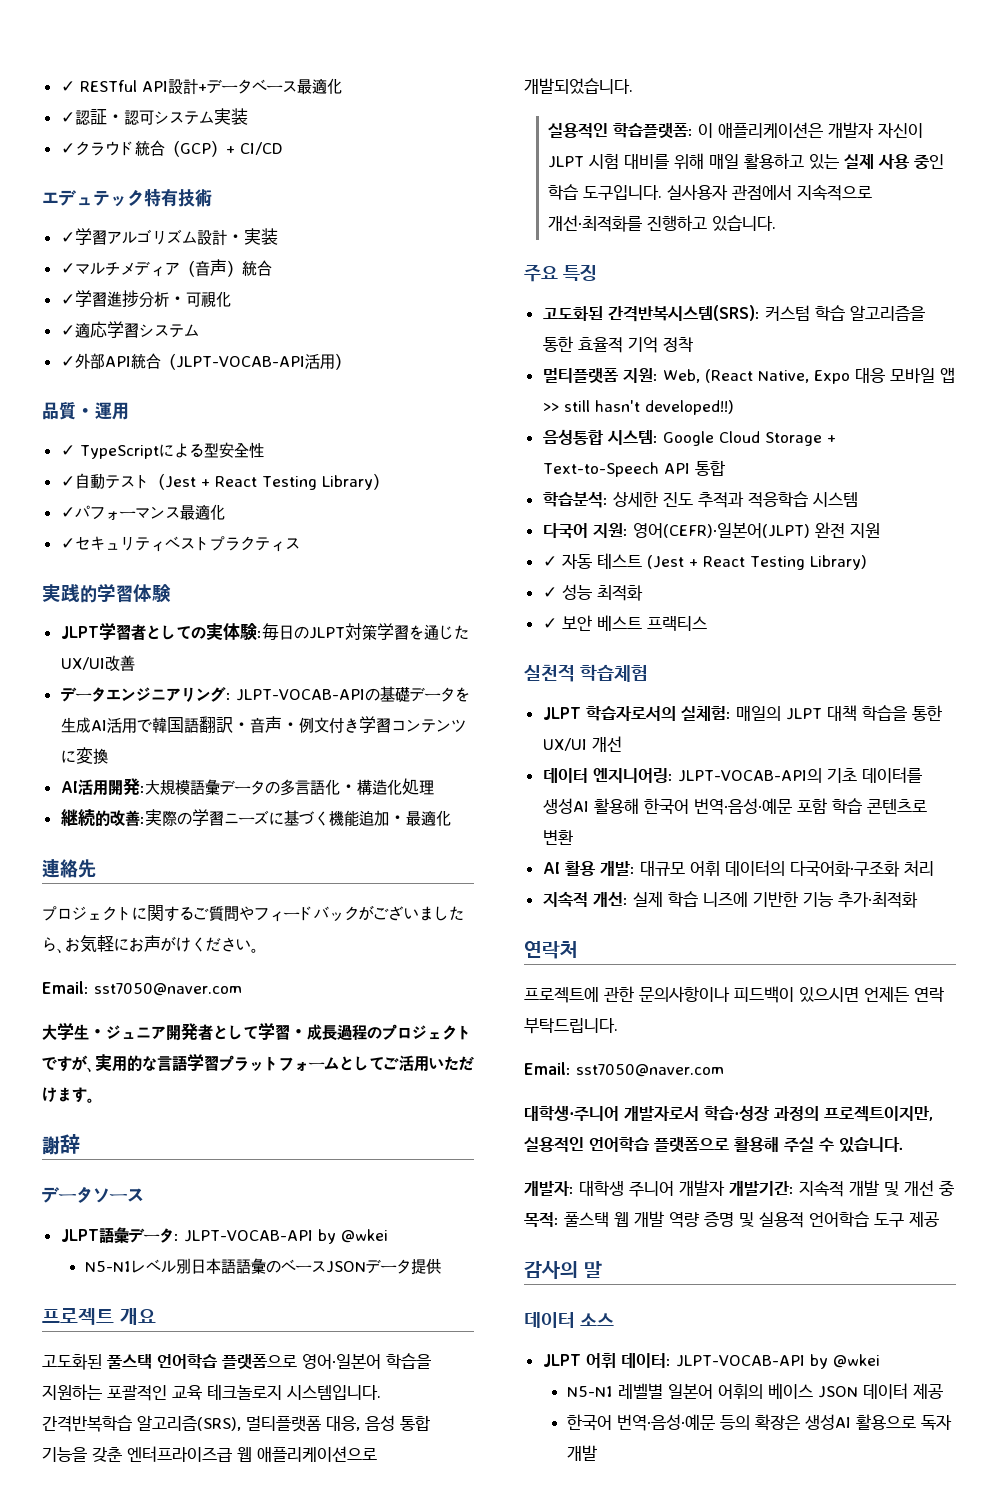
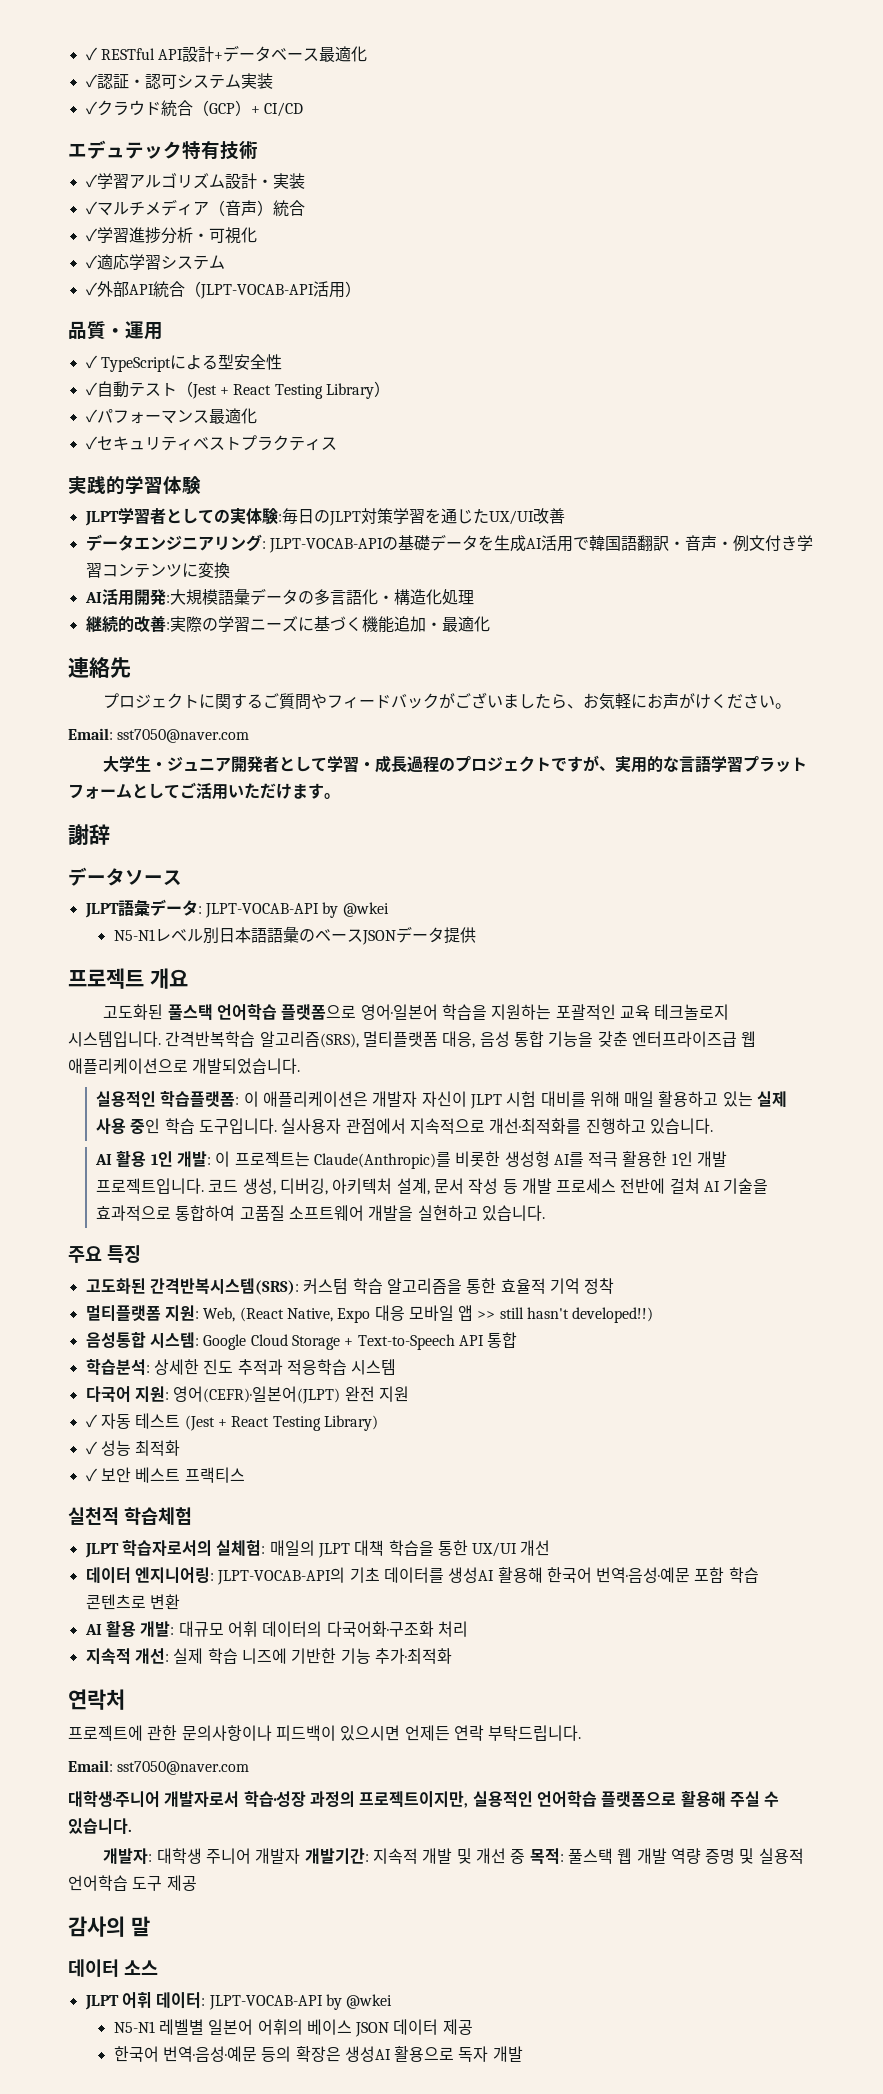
(777, 223) none -> [94,1151,728,1169] [95,1178,769,1195] [95,1205,545,1221] // AI 활용 1인 개발: 이 프로젝트는 Claude(Anthropic)를 비롯한 생성형 AI를 적극 활용한 1인 개발 프로젝트입니다. 코드 생성, 디버깅, 아키텍처 설계, 문서 작성 등 개발 프로세스 전반에 걸쳐 AI 기술을 효과적으로 통합하여 고품질 소프트웨어 개발을 실현하고 있습니다.

